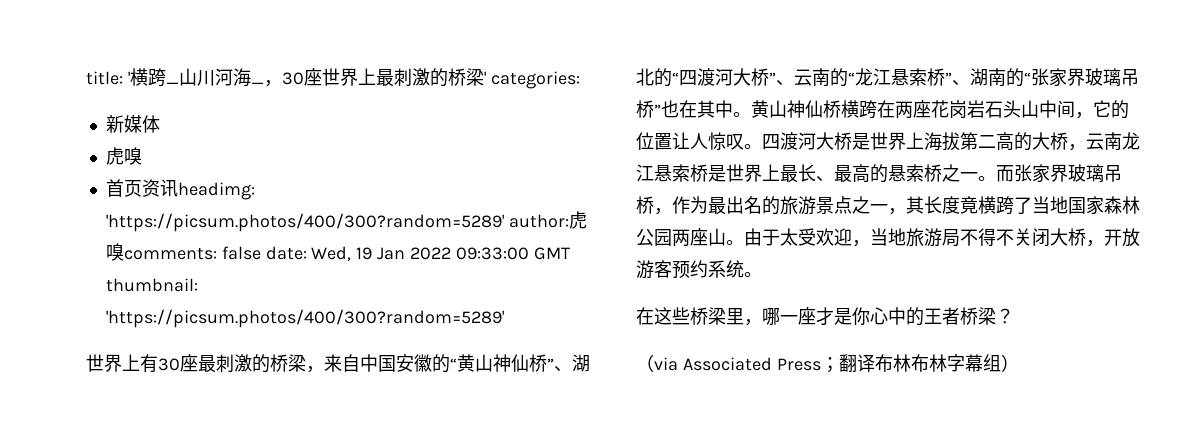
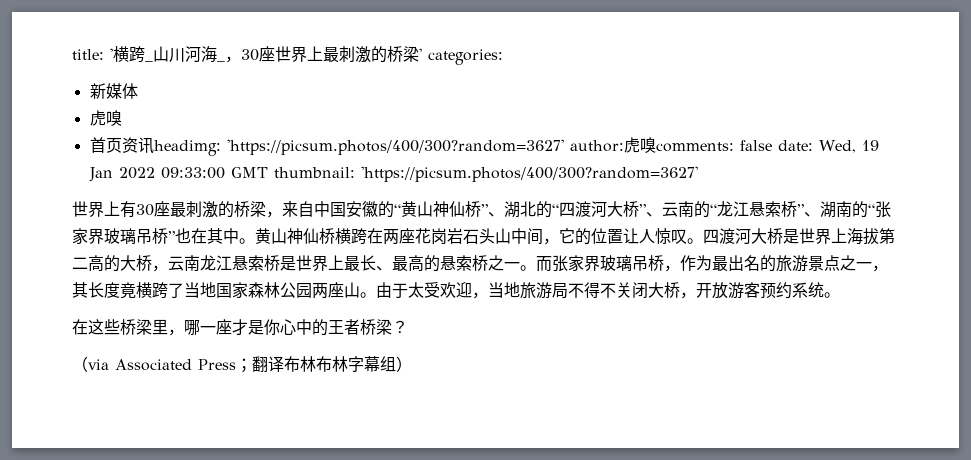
[105,213,504,232] 'https://picsum.photos/400/300?random=5289' -> [226,139,564,155] 'https://picsum.photos/400/300?random=3627'
[105,309,504,328] 'https://picsum.photos/400/300?random=5289' -> [360,166,698,182] 'https://picsum.photos/400/300?random=3627'

